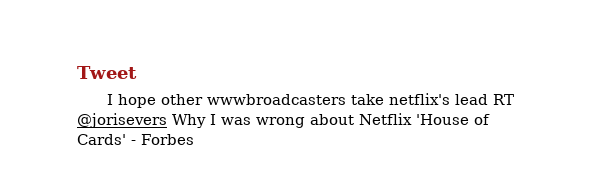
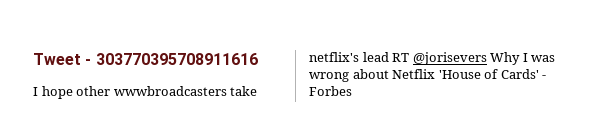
(137, 72) none -> [85,53,258,65] - 303770395708911616

